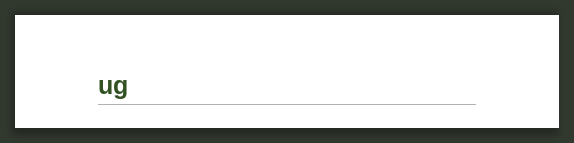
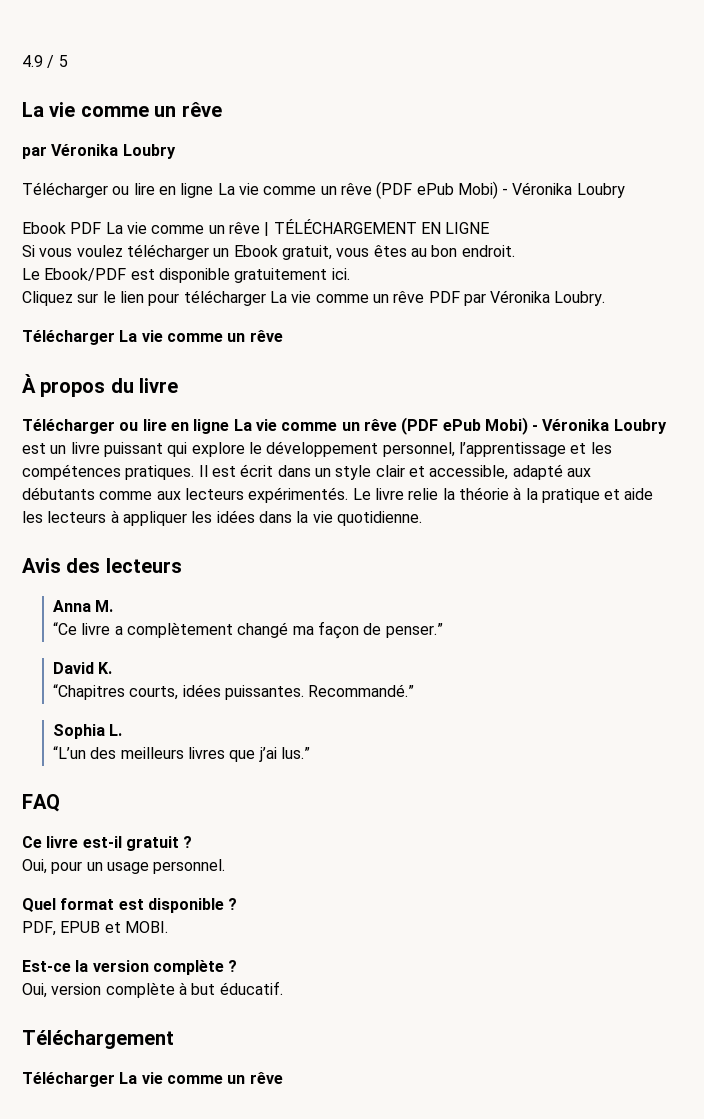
[98,80,128,99] ug -> [22,55,68,68] [22,102,222,117] [22,144,176,159] [22,181,625,199] [22,219,490,236] [22,244,515,260] [22,268,350,283] [22,290,606,306] [22,330,283,345] [22,374,179,397] [22,417,667,435] [22,441,612,457] [22,464,591,480] [22,487,654,503] [22,510,422,526] [22,558,182,573] [53,600,114,612] [53,621,443,639] [53,662,113,674] [53,684,415,700] [53,724,123,739] [53,746,310,762] [22,794,60,812] [22,836,193,851] [22,859,226,874] [22,898,238,913] [22,921,168,936] [22,960,238,975] [22,981,283,998] [22,1030,174,1049] [22,1072,283,1087] 4.9 / 5 // La vie comme un rêve // par Véronika Loubry // Télécharger ou lire en ligne La vie comme un rêve (PDF ePub Mobi) - Véronika Loubry // Ebook PDF La vie comme un rêve | TÉLÉCHARGEMENT EN LIGNE // Si vous voulez télécharger un Ebook gratuit, vous êtes au bon endroit. // Le Ebook/PDF est disponible gratuitement ici. // Cliquez sur le lien pour télécharger La vie comme un rêve PDF par Véronika Loubry. // Télécharger La vie comme un rêve // À propos du livre // Télécharger ou lire en ligne La vie comme un rêve (PDF ePub Mobi) - Véronika Loubry est un livre puissant qui explore le développement personnel, l’apprentissage et les compétences pratiques. Il est écrit dans un style clair et accessible, adapté aux débutants comme aux lecteurs expérimentés. Le livre relie la théorie à la pratique et aide les lecteurs à appliquer les idées dans la vie quotidienne. // Avis des lecteurs // Anna M. // “Ce livre a complètement changé ma façon de penser.” // David K. // “Chapitres courts, idées puissantes. Recommandé.” // Sophia L. // “L’un des meilleurs livres que j’ai lus.” // FAQ // Ce livre est-il gratuit ? // Oui, pour un usage personnel. // Quel format est disponible ? // PDF, EPUB et MOBI. // Est-ce la version complète ? // Oui, version complète à but éducatif. // Téléchargement // Télécharger La vie comme un rêve

